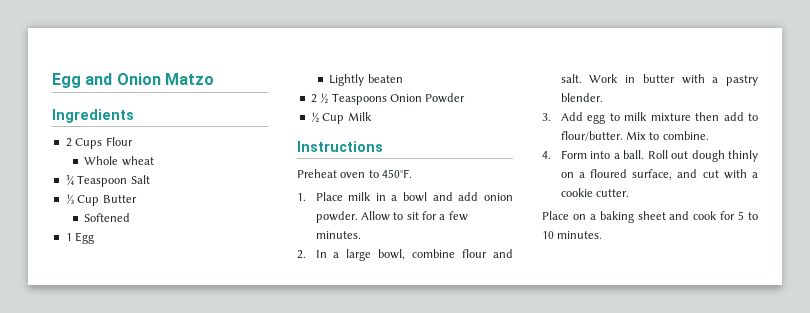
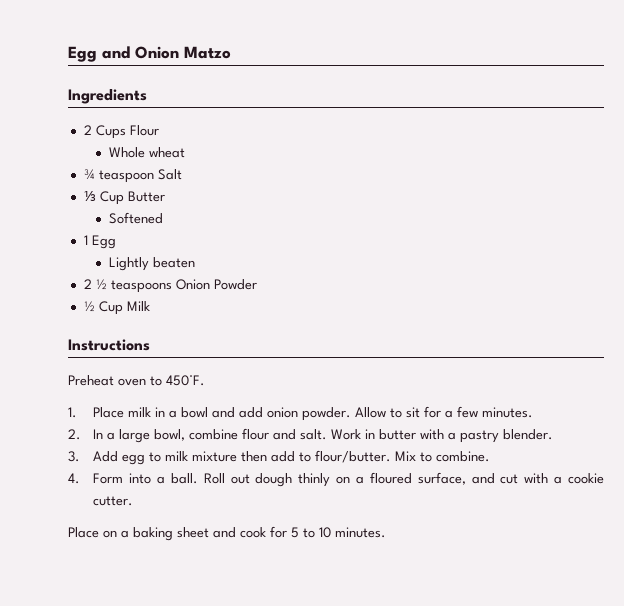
[77,175,128,187] Teaspoon -> [98,170,154,183] teaspoon
[331,93,387,105] Teaspoons -> [110,280,172,293] teaspoons

